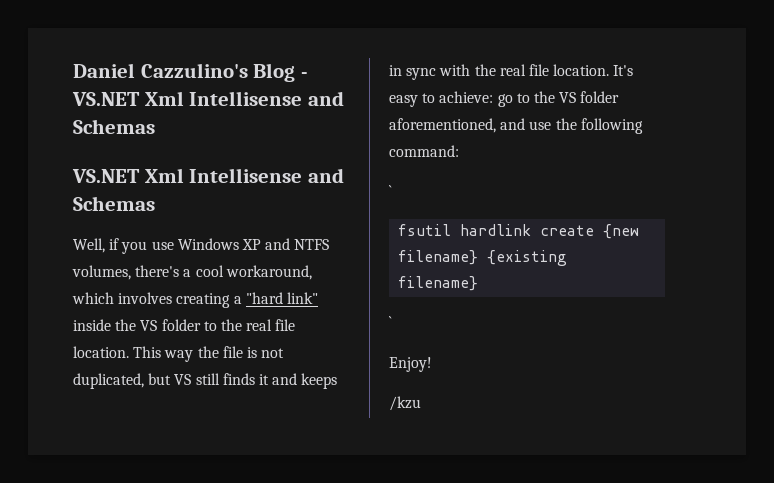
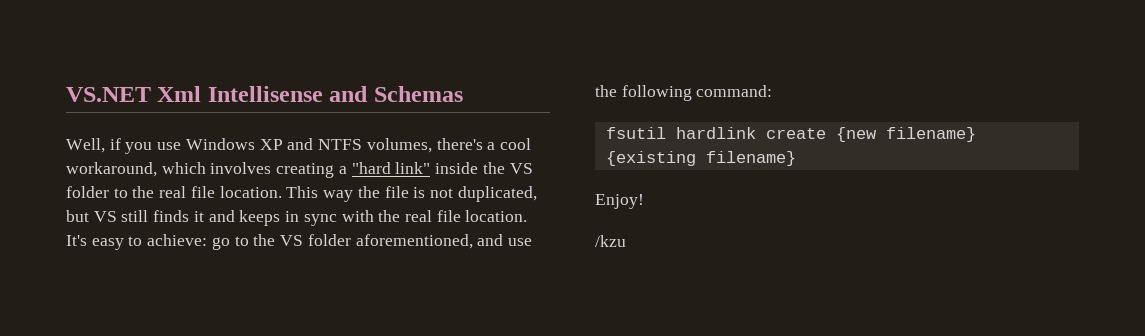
[73,63,309,82] [72,91,345,106] [73,119,155,134] Daniel Cazzulino's Blog - VS.NET Xml Intellisense and Schemas // -> (66, 94) none
[389,185,392,197] // ` -> (773, 91) none
[389,316,392,328] // ` -> (796, 158) none

